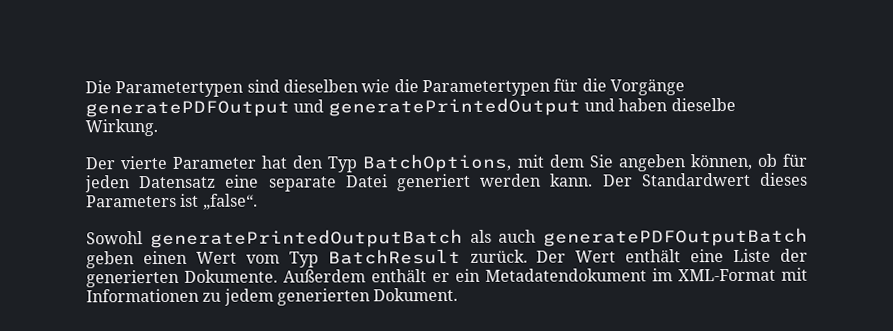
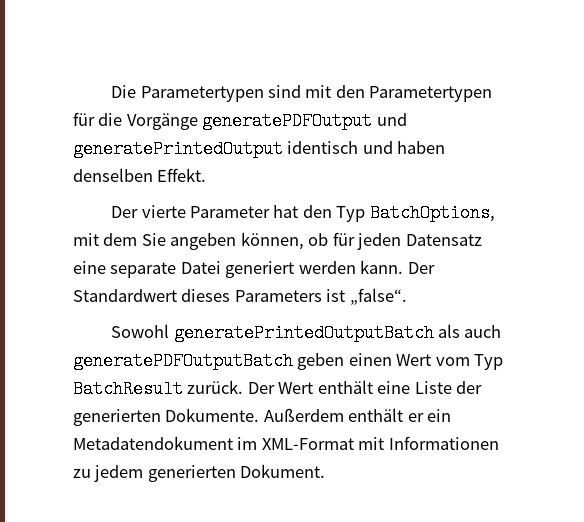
[282,79,419,93] dieselben wie die -> [305,85,365,98] mit den
(581, 107) none -> [287,141,359,154] identisch
[670,97,736,112] [85,119,158,137] dieselbe Wirkung. -> [73,168,207,182] denselben Effekt.

